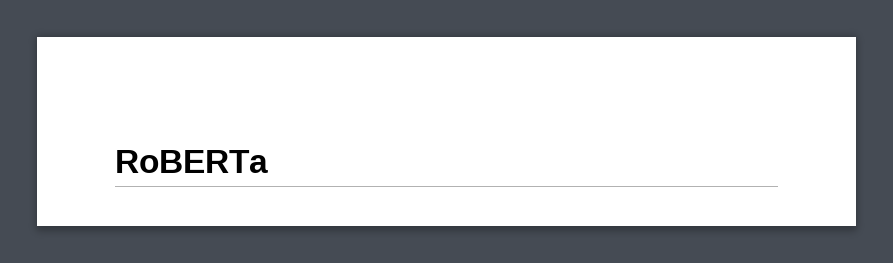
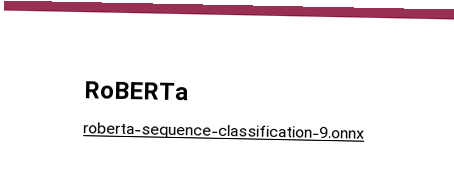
(268, 161) none -> [83,122,365,142] // roberta-sequence-classification-9.onnx

